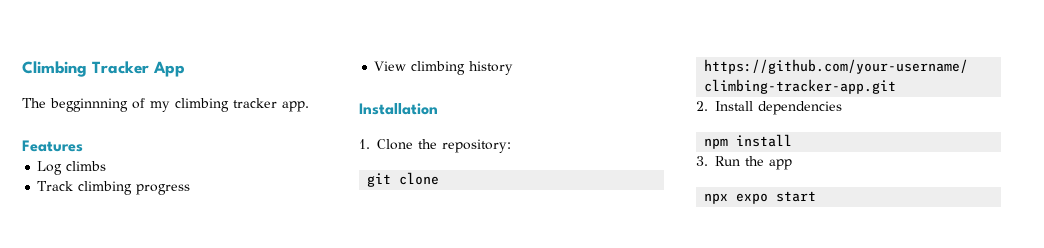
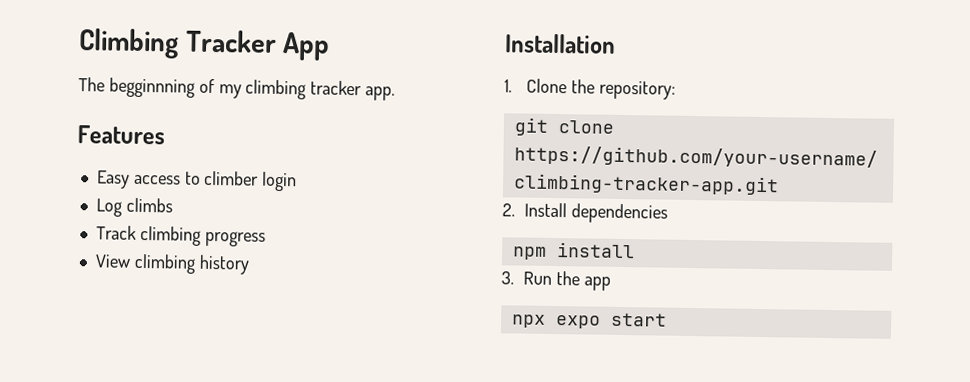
(83, 146) none -> [95,170,298,192] // Easy access to climber login

